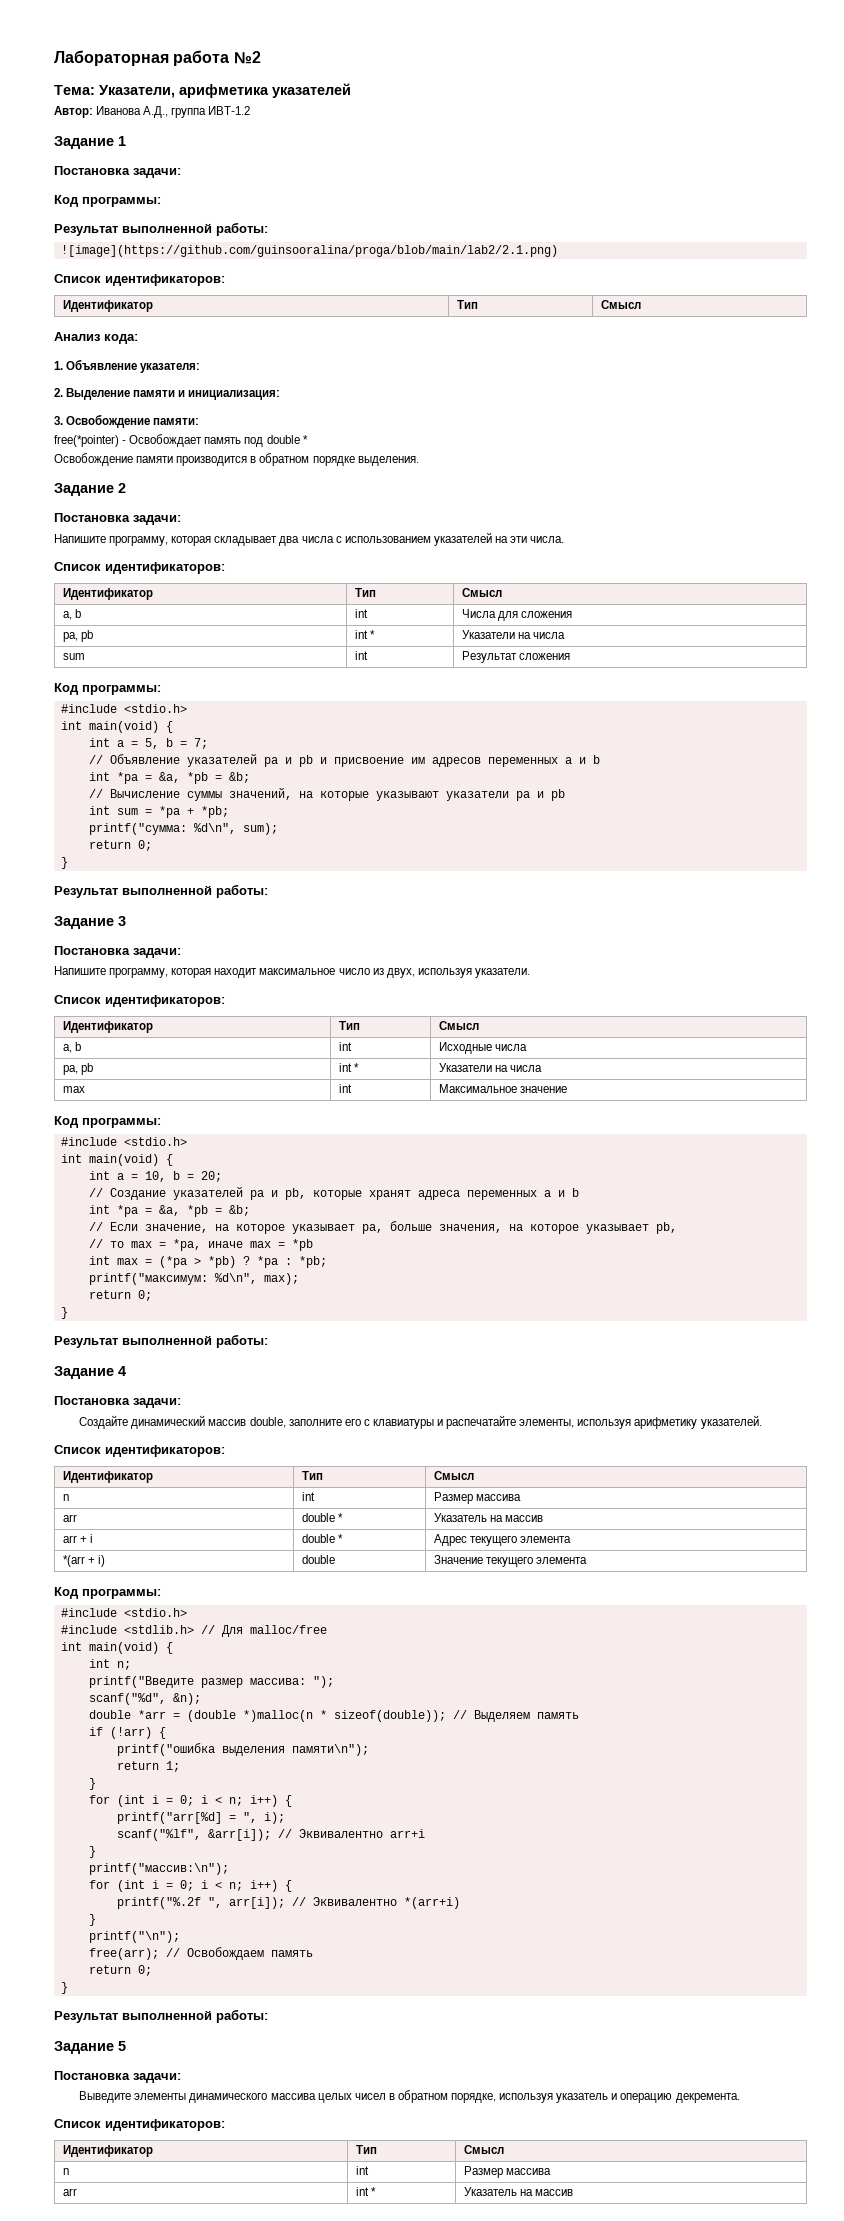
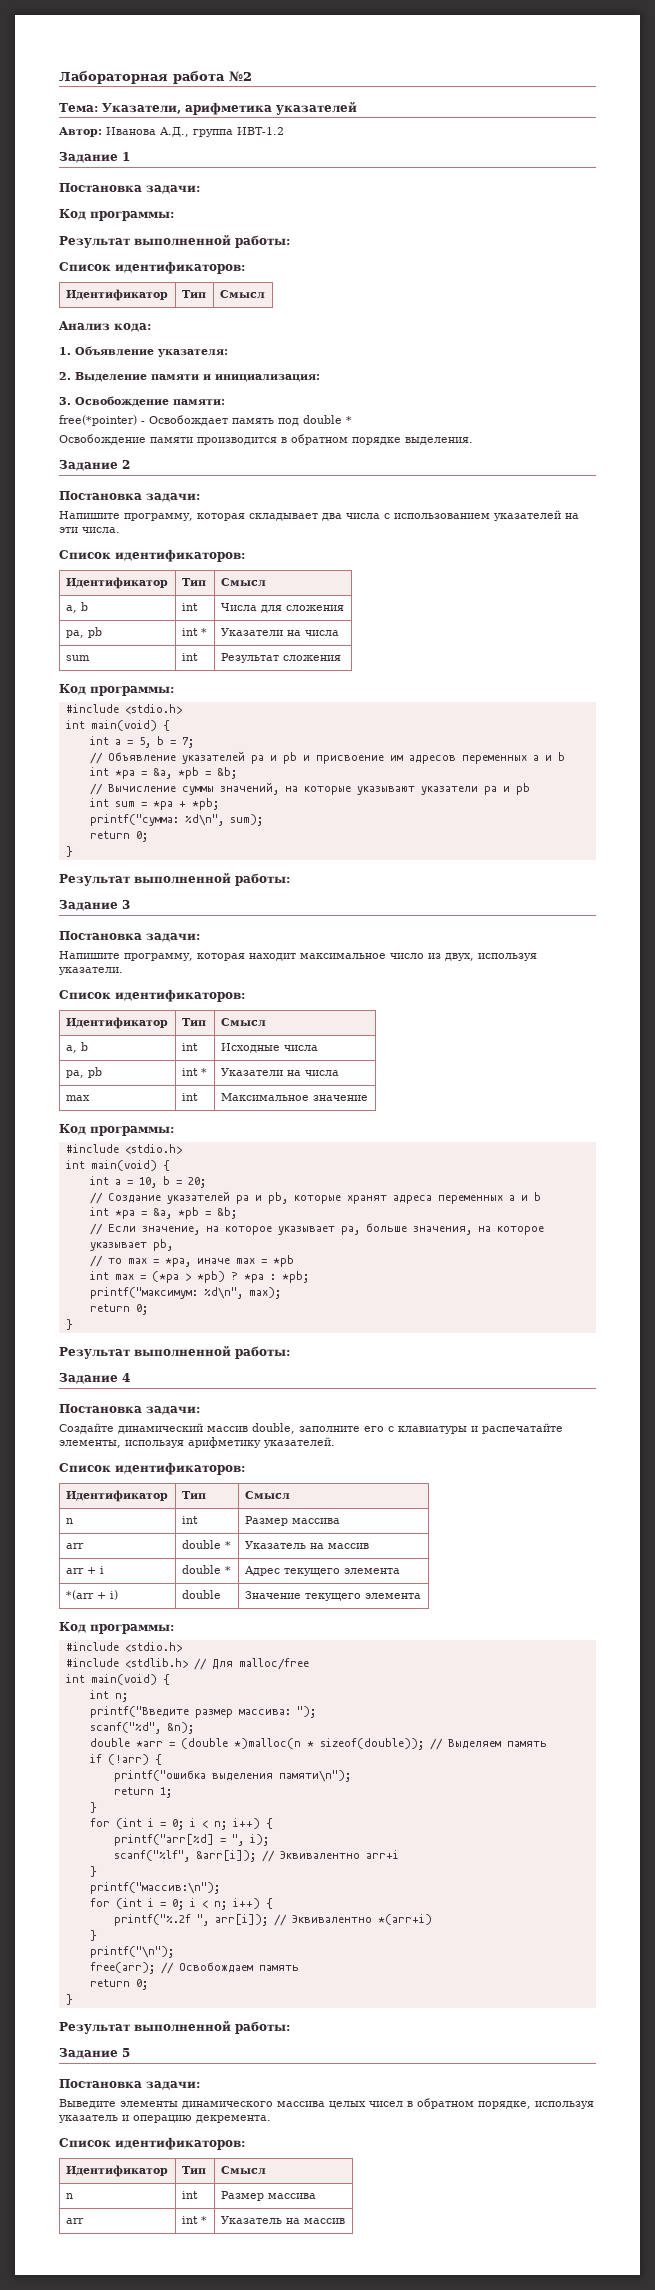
[60,245,558,257] // ![image](https://github.com/guinsooralina/proga/blob/main/lab2/2.1.png) -> (290, 241) none

